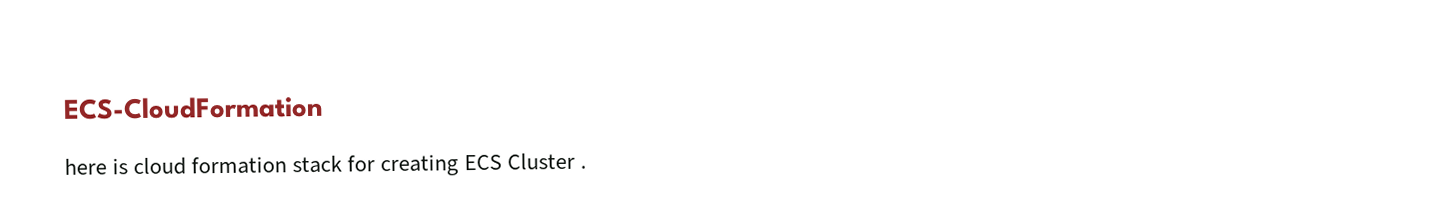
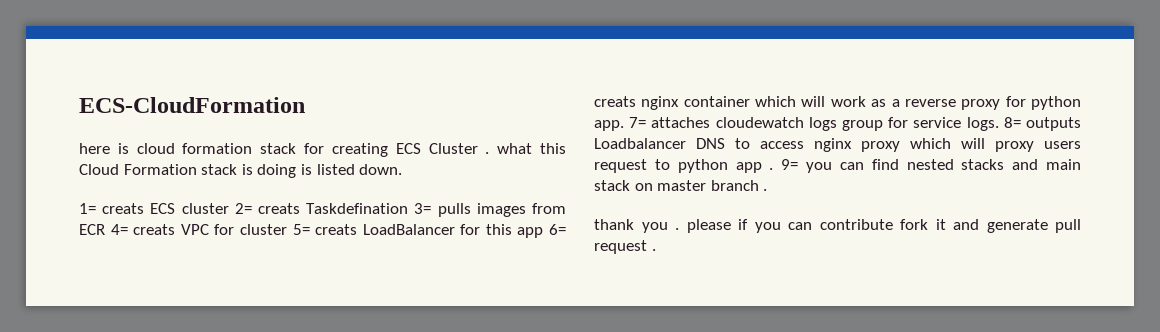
(587, 167) none -> [497,143,566,154] [79,164,403,178] [79,203,566,217] [79,224,566,238] [594,96,1081,110] [594,117,1081,131] [594,138,1081,152] [594,159,1081,173] [594,180,768,191] [594,219,1081,233] [594,240,656,254] what this Cloud Formation stack is doing is listed down. // 1= creats ECS cluster 2= creats Taskdefination 3= pulls images from ECR 4= creats VPC for cluster 5= creats LoadBalancer for this app 6= creats nginx container which will work as a reverse proxy for python app. 7= attaches cloudewatch logs group for service logs. 8= outputs Loadbalancer DNS to access nginx proxy which will proxy users request to python app . 9= you can find nested stacks and main stack on master branch . // thank you . please if you can contribute fork it and generate pull request .

